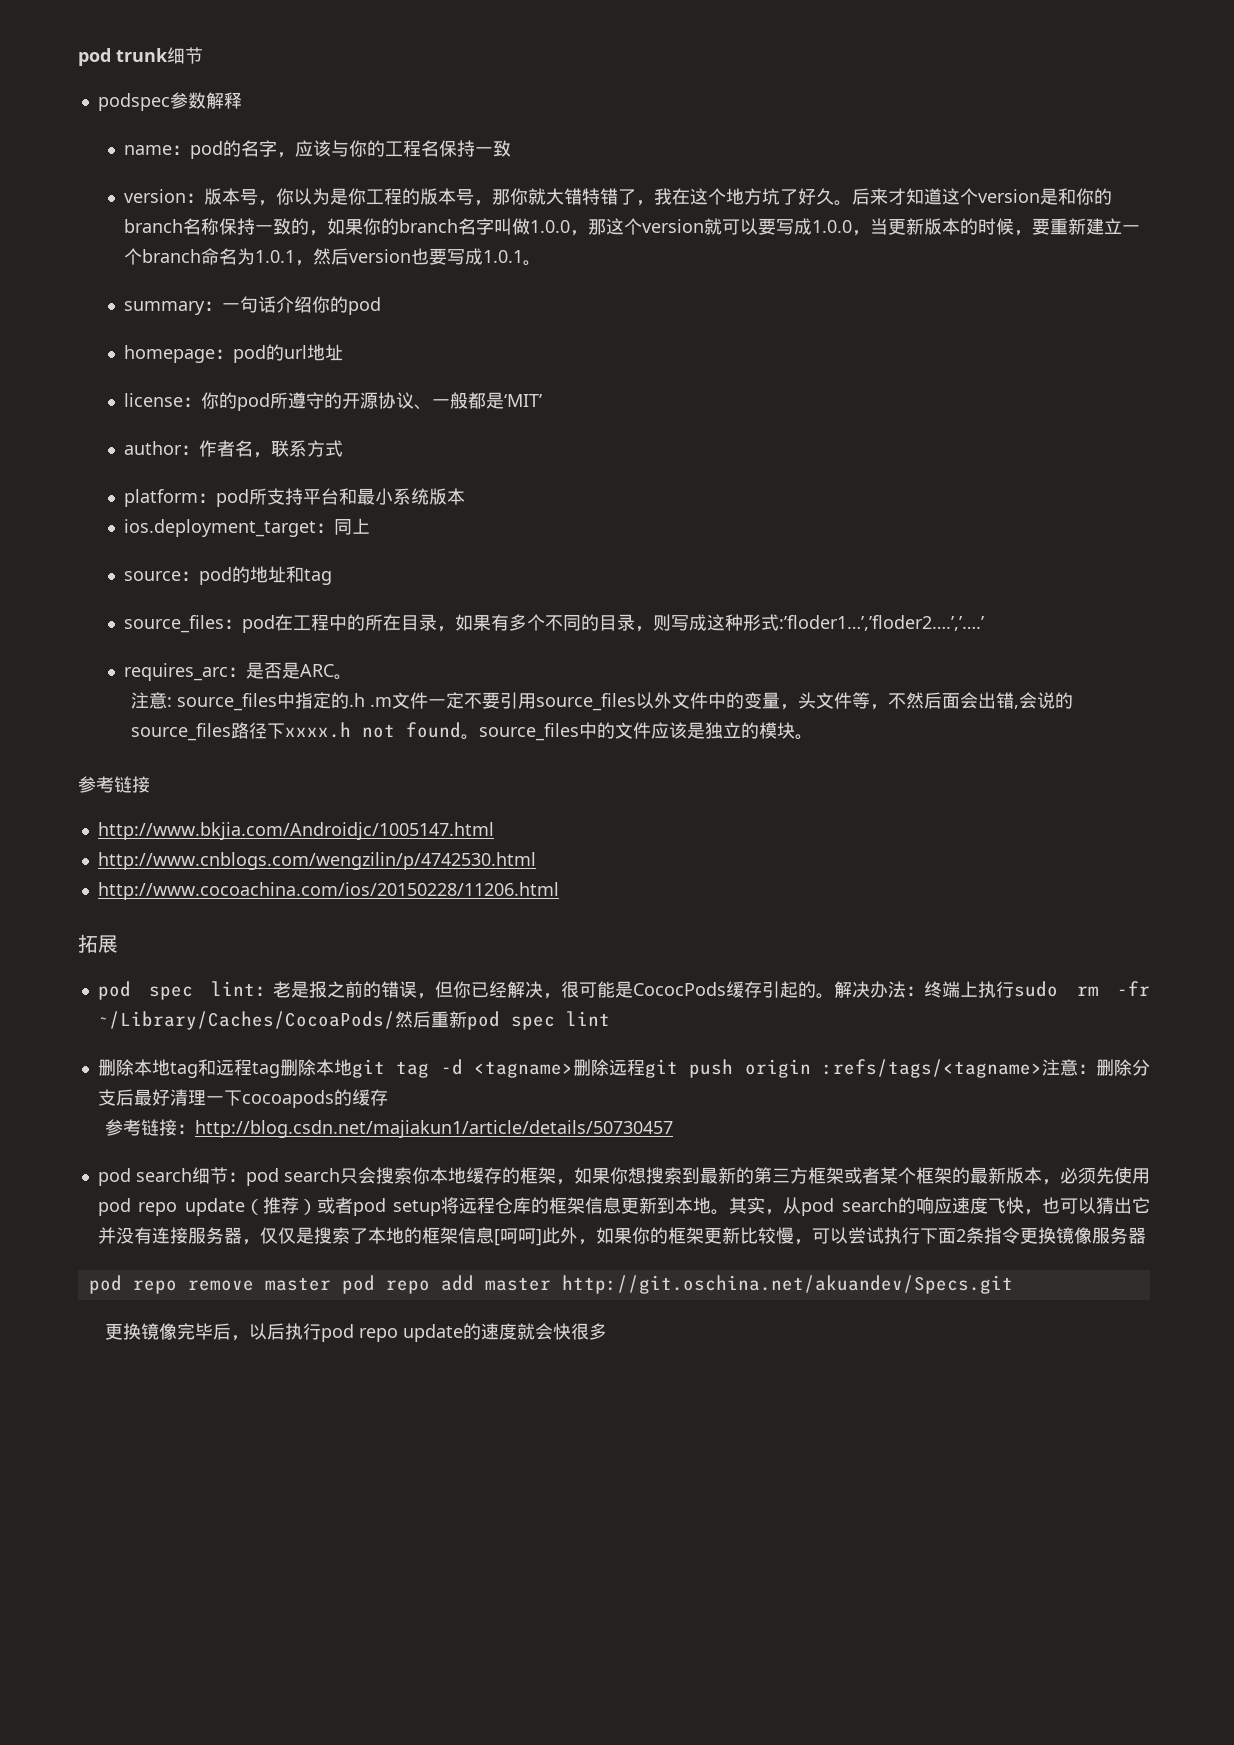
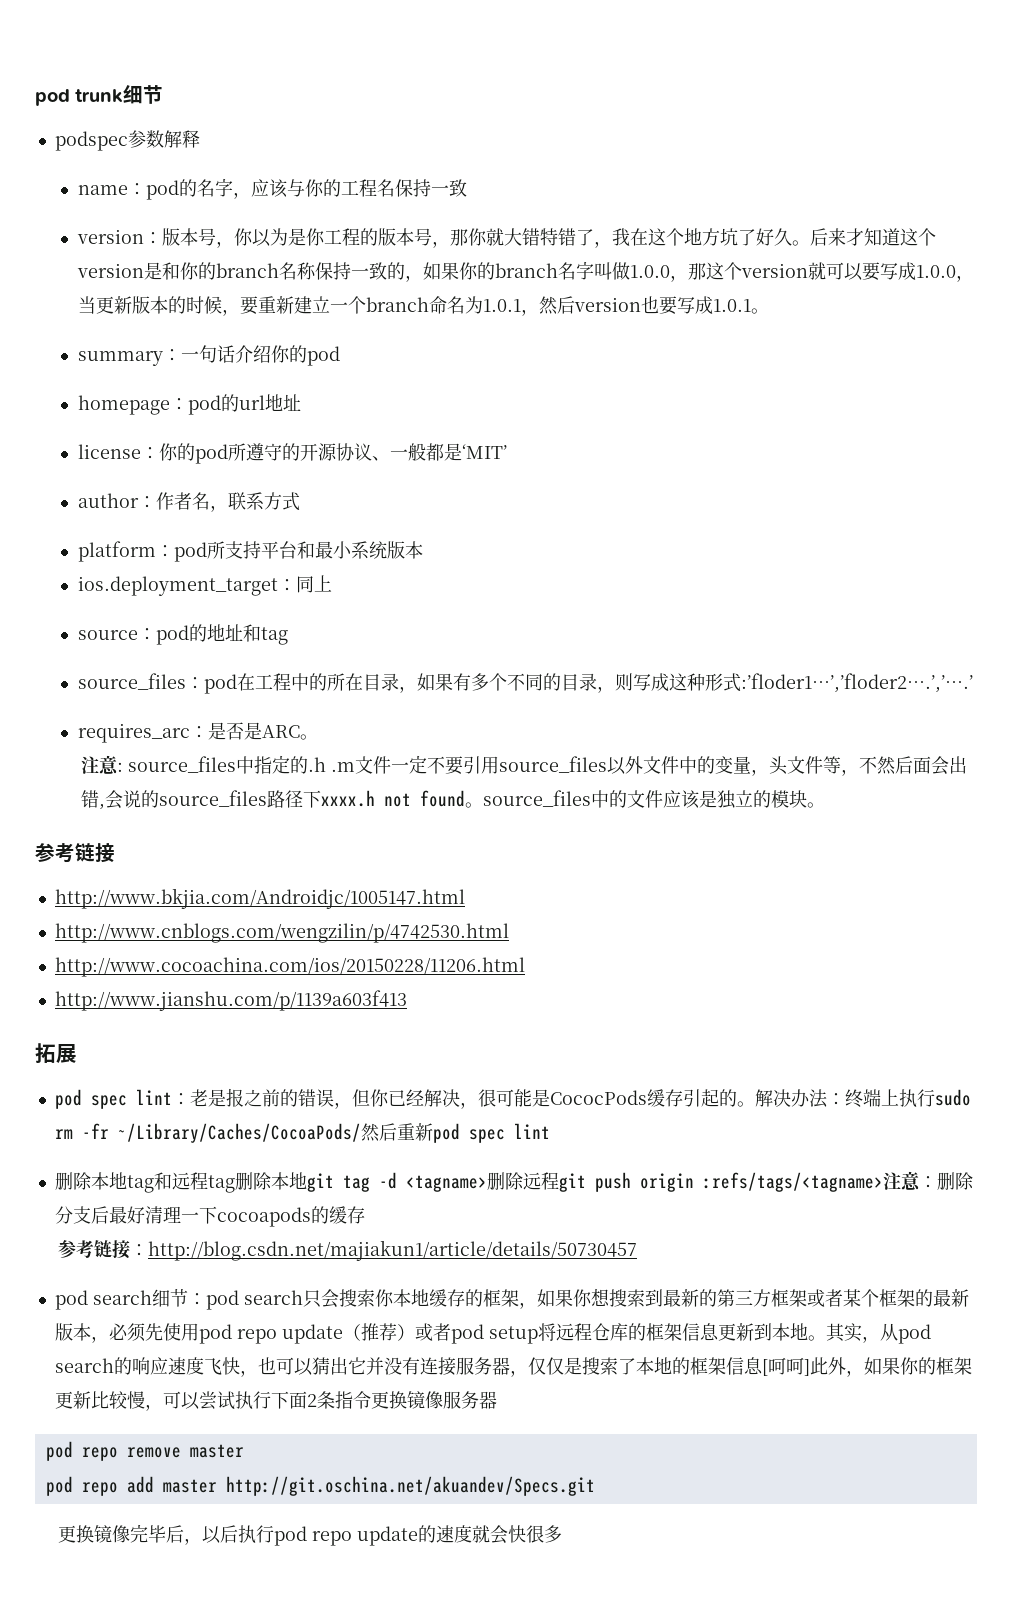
(559, 891) none -> [54,990,407,1011] // http://www.jianshu.com/p/1139a603f413
(331, 1284) none -> (244, 1451) //

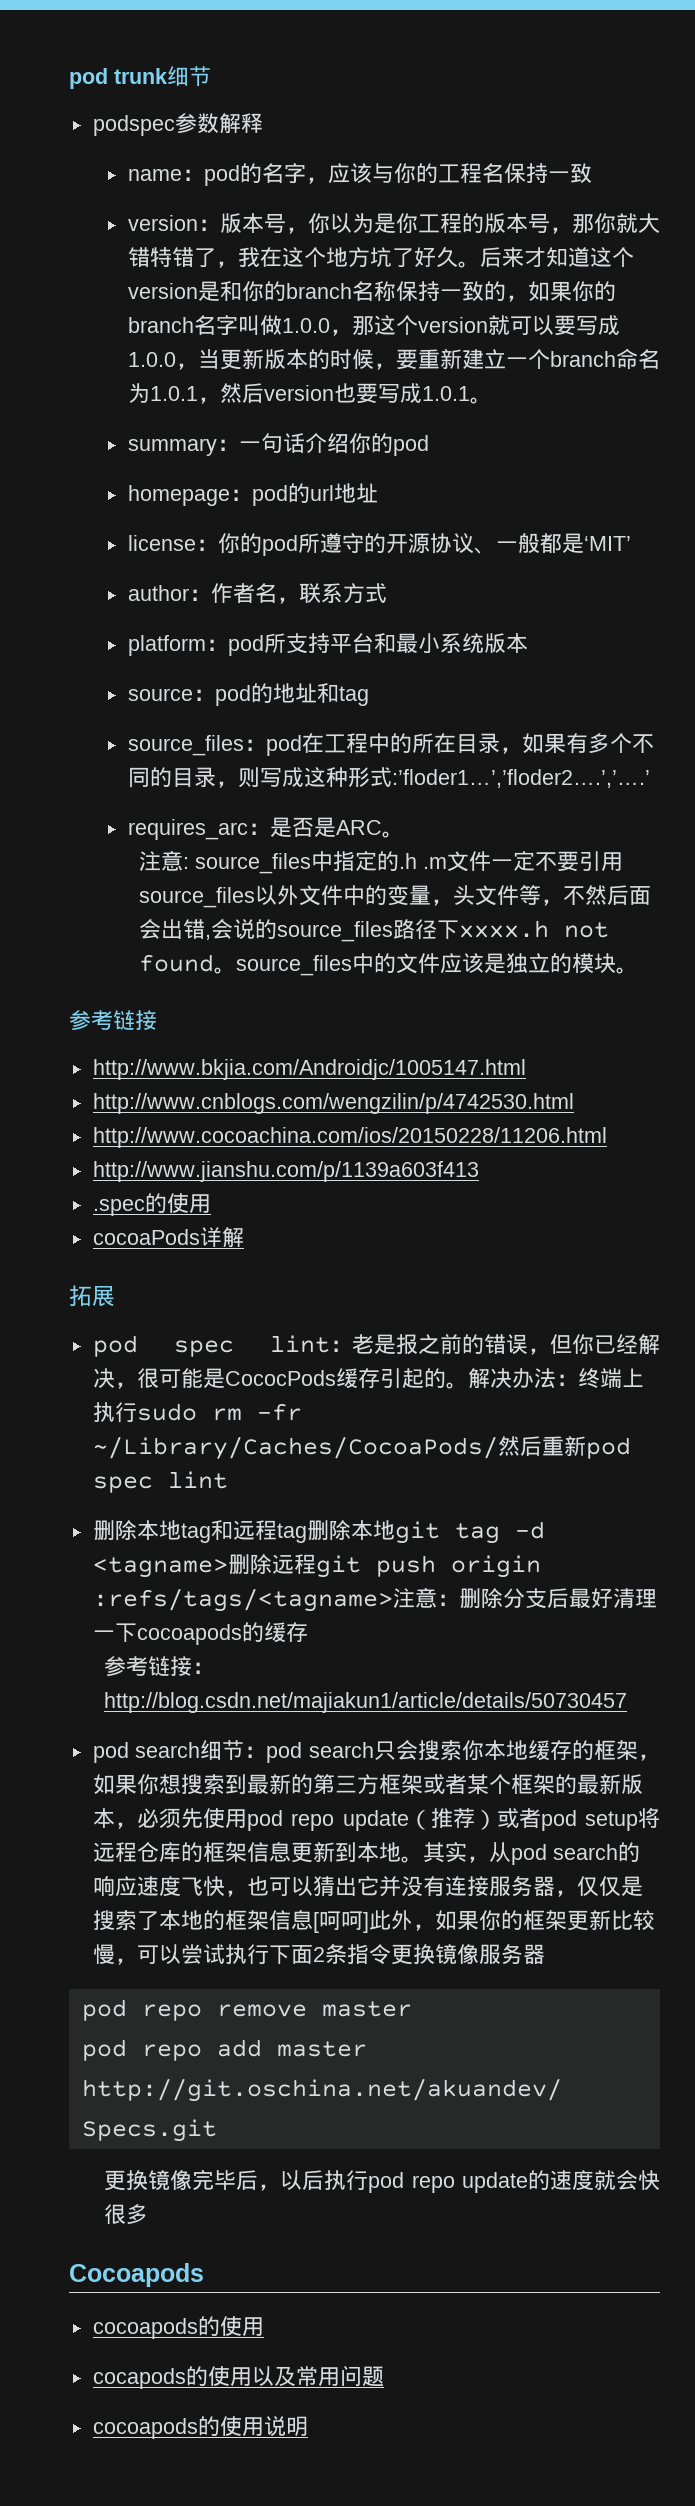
[77,575,332,596] // ios.deployment_target：同上 -> (528, 643) none
(407, 1000) none -> [92,1193,211,1216] [92,1227,244,1248] // .spec的使用 // cocoaPods详解
(562, 1534) none -> [69,2263,204,2287] [92,2316,264,2339] [92,2365,384,2389] [92,2416,308,2439] // Cocoapods // cocoapods的使用 // cocapods的使用以及常用问题 // cocoapods的使用说明

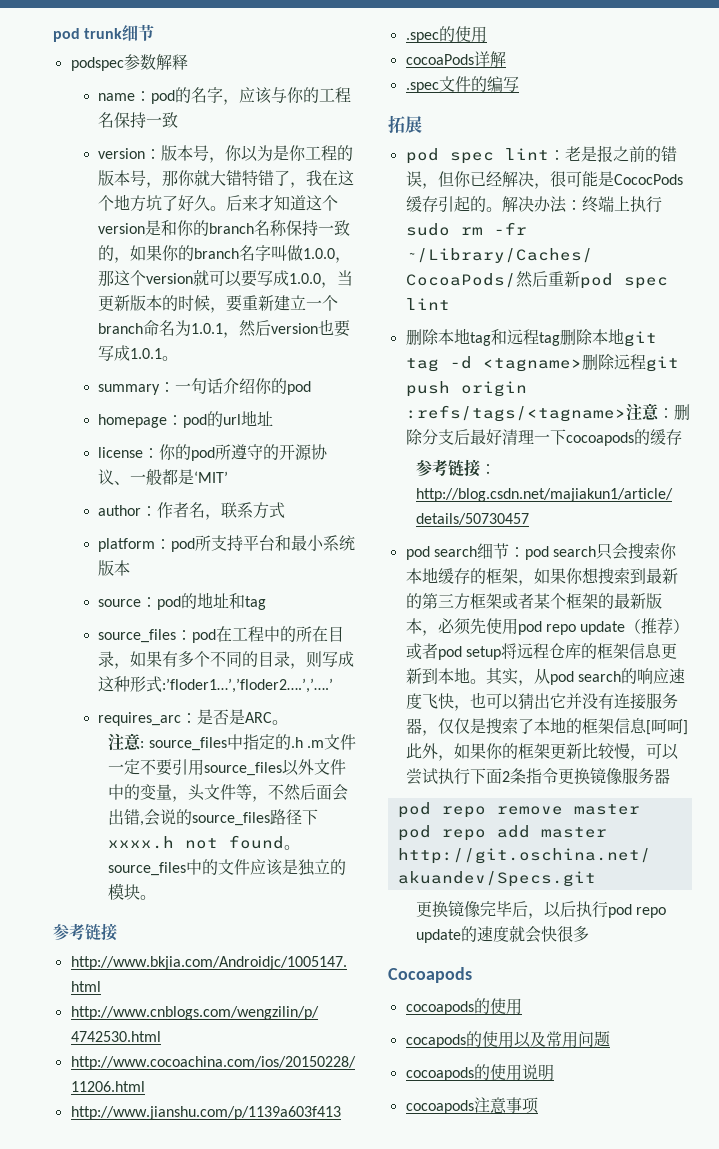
(244, 1237) none -> [405,76,519,93] // .spec文件的编写
(308, 2426) none -> [405,1097,539,1114] // cocoapods注意事项

